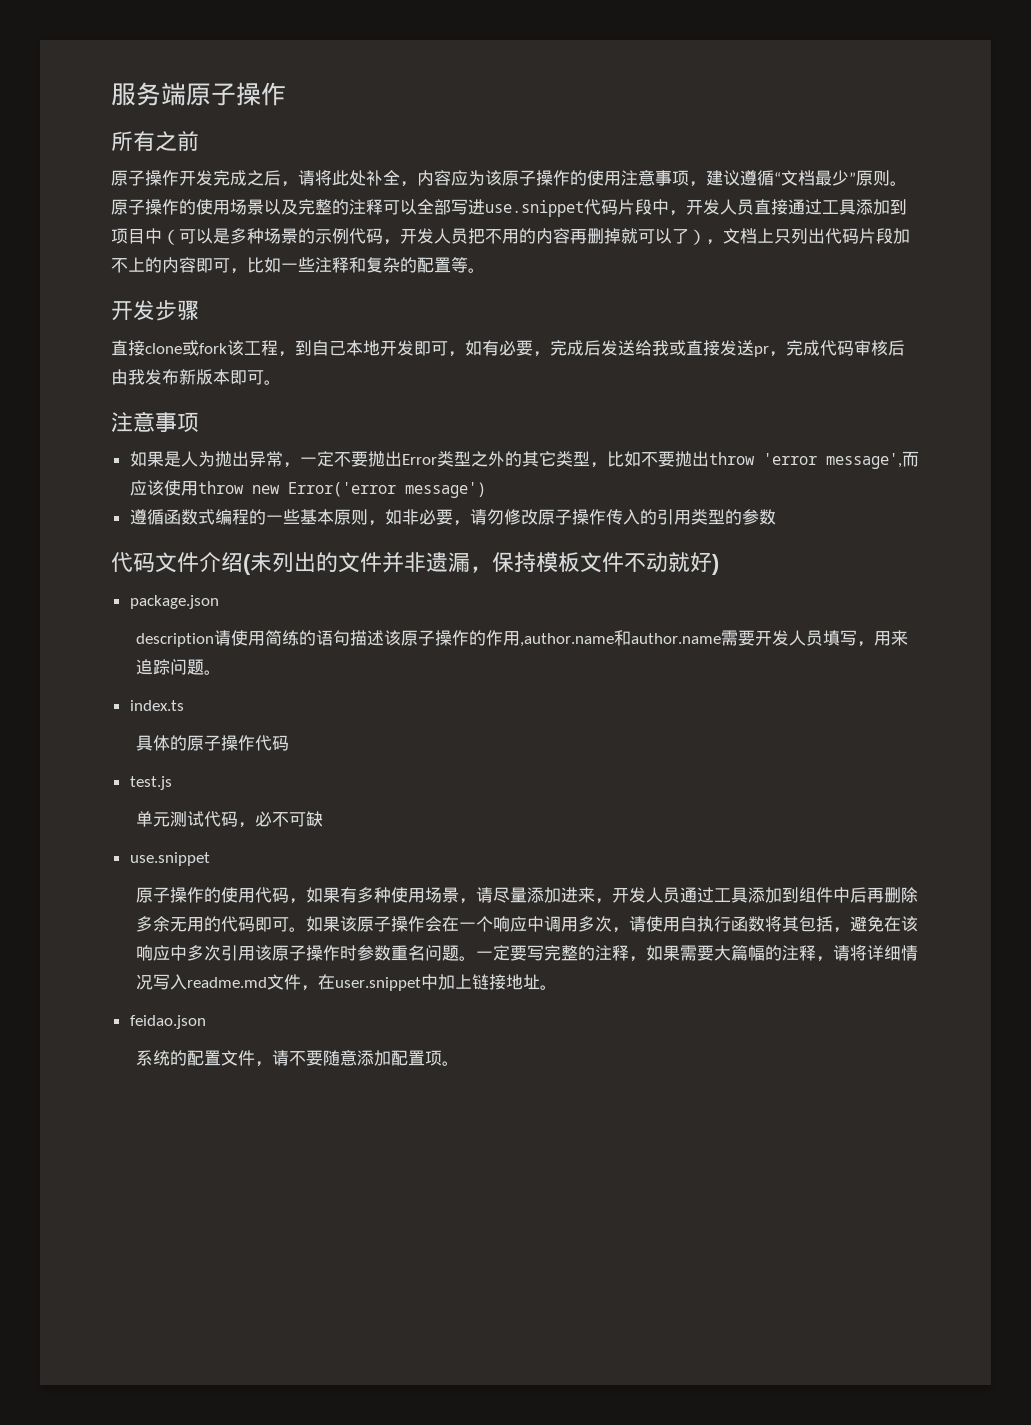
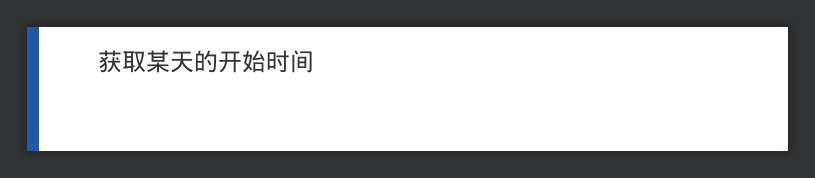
[111,82,286,106] [111,130,199,152] [111,170,907,187] [111,199,907,217] [111,228,910,245] [111,257,485,274] [111,300,199,321] [111,340,905,357] [111,369,281,385] [111,411,199,433] [129,451,919,469] [129,480,486,498] [129,509,776,526] [111,552,719,575] [129,595,219,609] [135,630,908,647] [135,659,221,675] [129,700,184,711] [135,735,289,751] [129,776,172,790] [135,811,323,828] [129,852,210,866] [135,887,918,904] [135,916,918,933] [135,945,918,962] [135,974,557,991] [129,1015,206,1029] [135,1050,459,1067] 服务端原子操作 // 所有之前 // 原子操作开发完成之后，请将此处补全，内容应为该原子操作的使用注意事项，建议遵循“文档最少”原则。原子操作的使用场景以及完整的注释可以全部写进use.snippet代码片段中，开发人员直接通过工具添加到项目中（可以是多种场景的示例代码，开发人员把不用的内容再删掉就可以了），文档上只列出代码片段加不上的内容即可，比如一些注释和复杂的配置等。 // 开发步骤 // 直接clone或fork该工程，到自己本地开发即可，如有必要，完成后发送给我或直接发送pr，完成代码审核后由我发布新版本即可。 // 注意事项 // 如果是人为抛出异常，一定不要抛出Error类型之外的其它类型，比如不要抛出throw 'error message',而应该使用throw new Error('error message') // 遵循函数式编程的一些基本原则，如非必要，请勿修改原子操作传入的引用类型的参数 // 代码文件介绍(未列出的文件并非遗漏，保持模板文件不动就好) // package.json // description请使用简练的语句描述该原子操作的作用,author.name和author.name需要开发人员填写，用来追踪问题。 // index.ts // 具体的原子操作代码 // test.js // 单元测试代码，必不可缺 // use.snippet // 原子操作的使用代码，如果有多种使用场景，请尽量添加进来，开发人员通过工具添加到组件中后再删除多余无用的代码即可。如果该原子操作会在一个响应中调用多次，请使用自执行函数将其包括，避免在该响应中多次引用该原子操作时参数重名问题。一定要写完整的注释，如果需要大篇幅的注释，请将详细情况写入readme.md文件，在user.snippet中加上链接地址。 // feidao.json // 系统的配置文件，请不要随意添加配置项。 -> [98,50,314,73] 获取某天的开始时间

